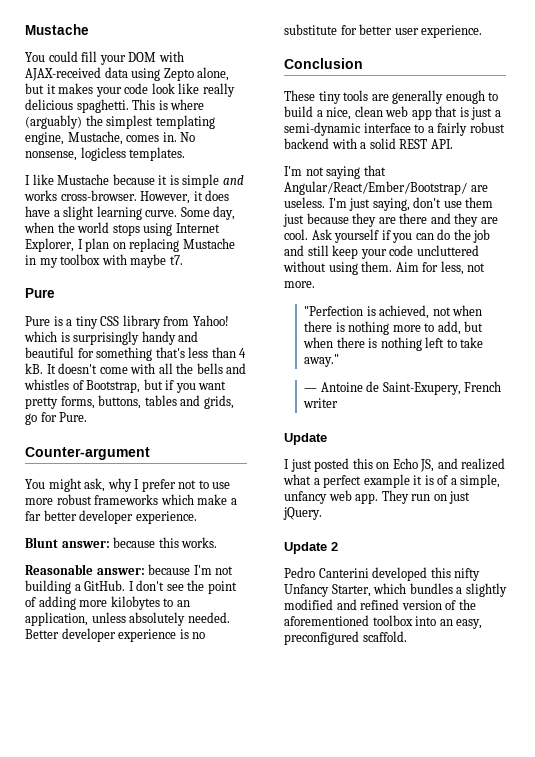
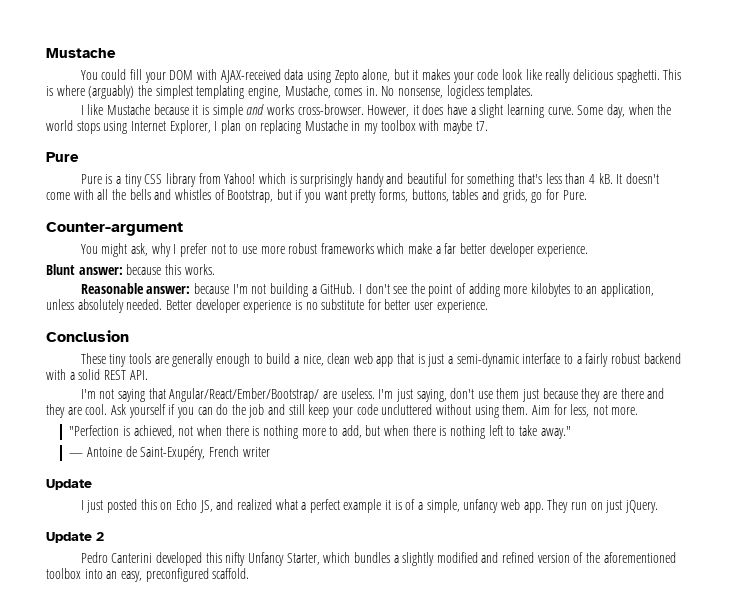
[382,382,461,395] Saint-Exupery, -> [140,446,206,460] Saint-Exupéry,

